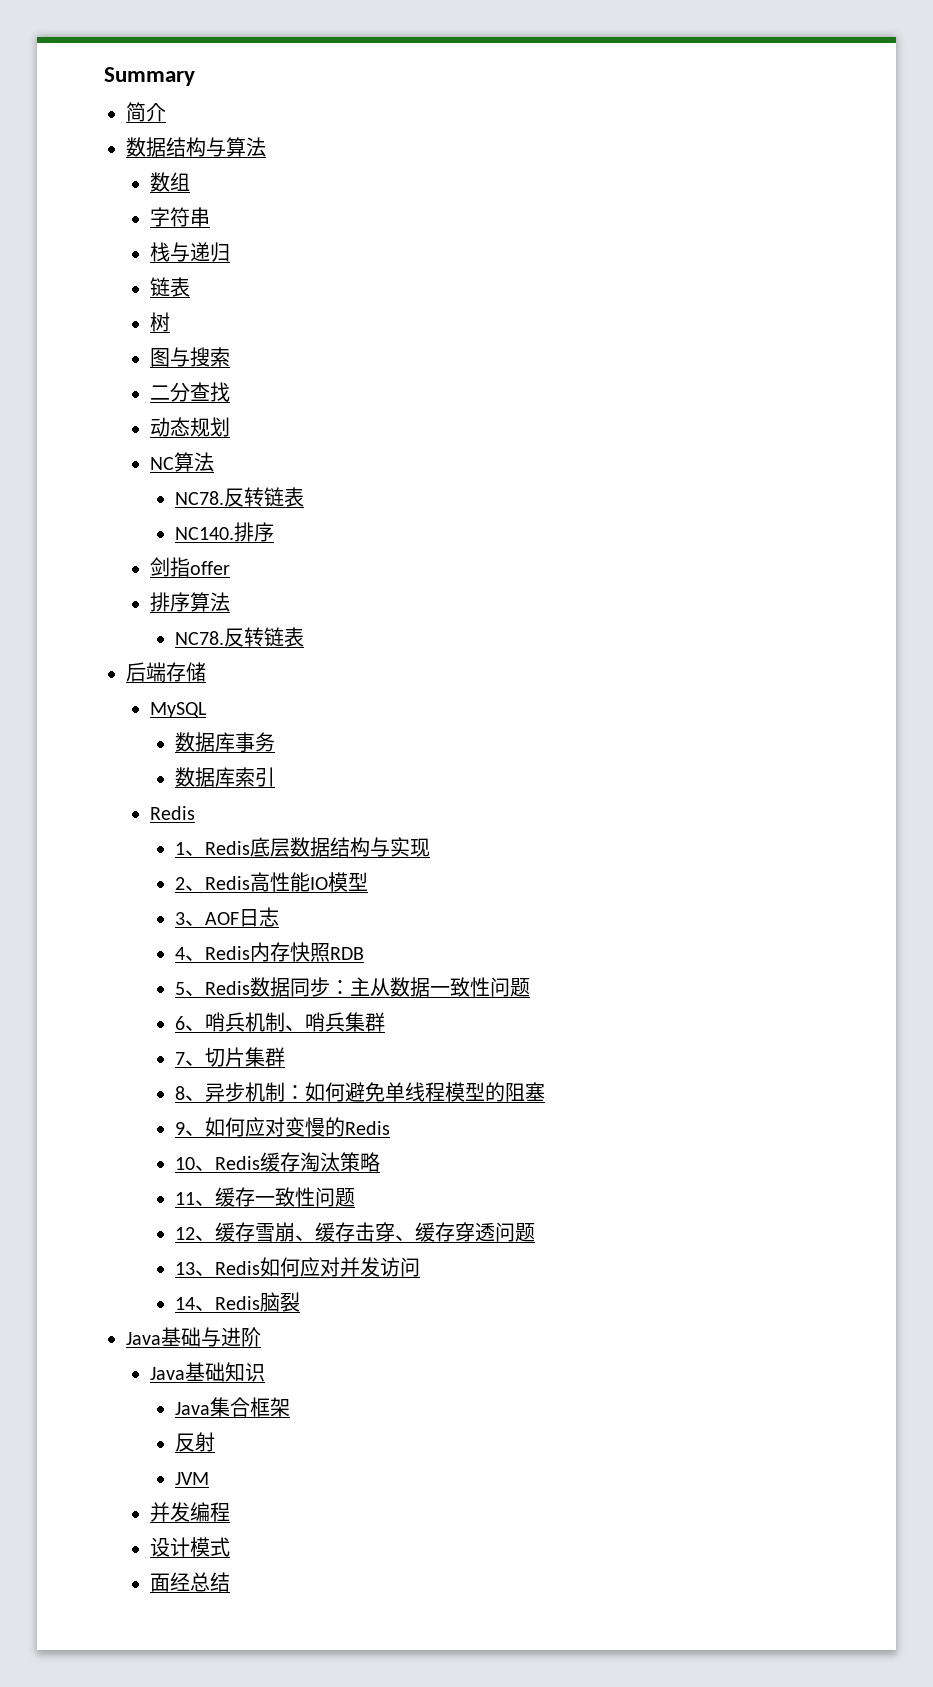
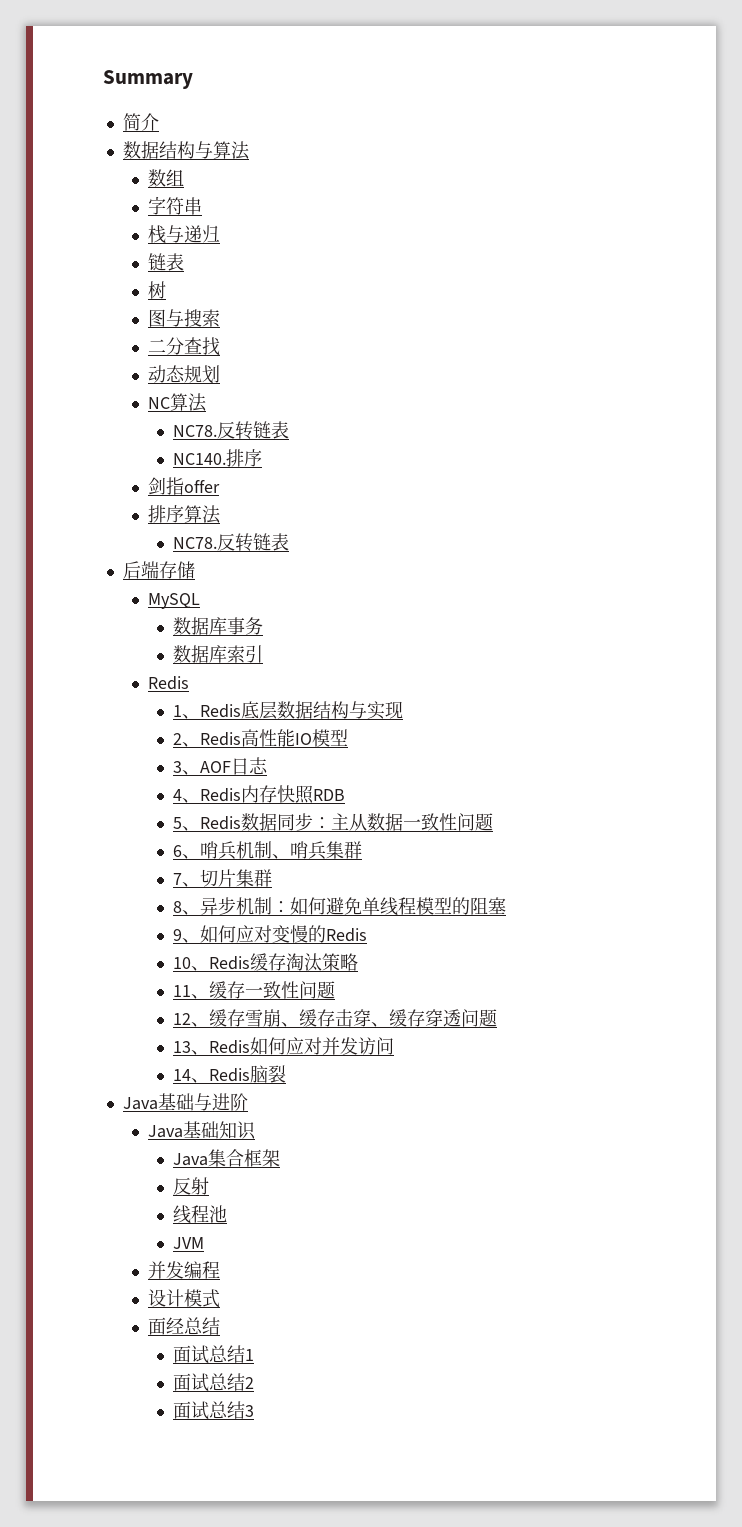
(215, 1442) none -> [173,1205,228,1224] // 线程池
(231, 1582) none -> [173,1345,255,1364] [173,1373,255,1392] [173,1401,255,1420] // 面试总结1 // 面试总结2 // 面试总结3

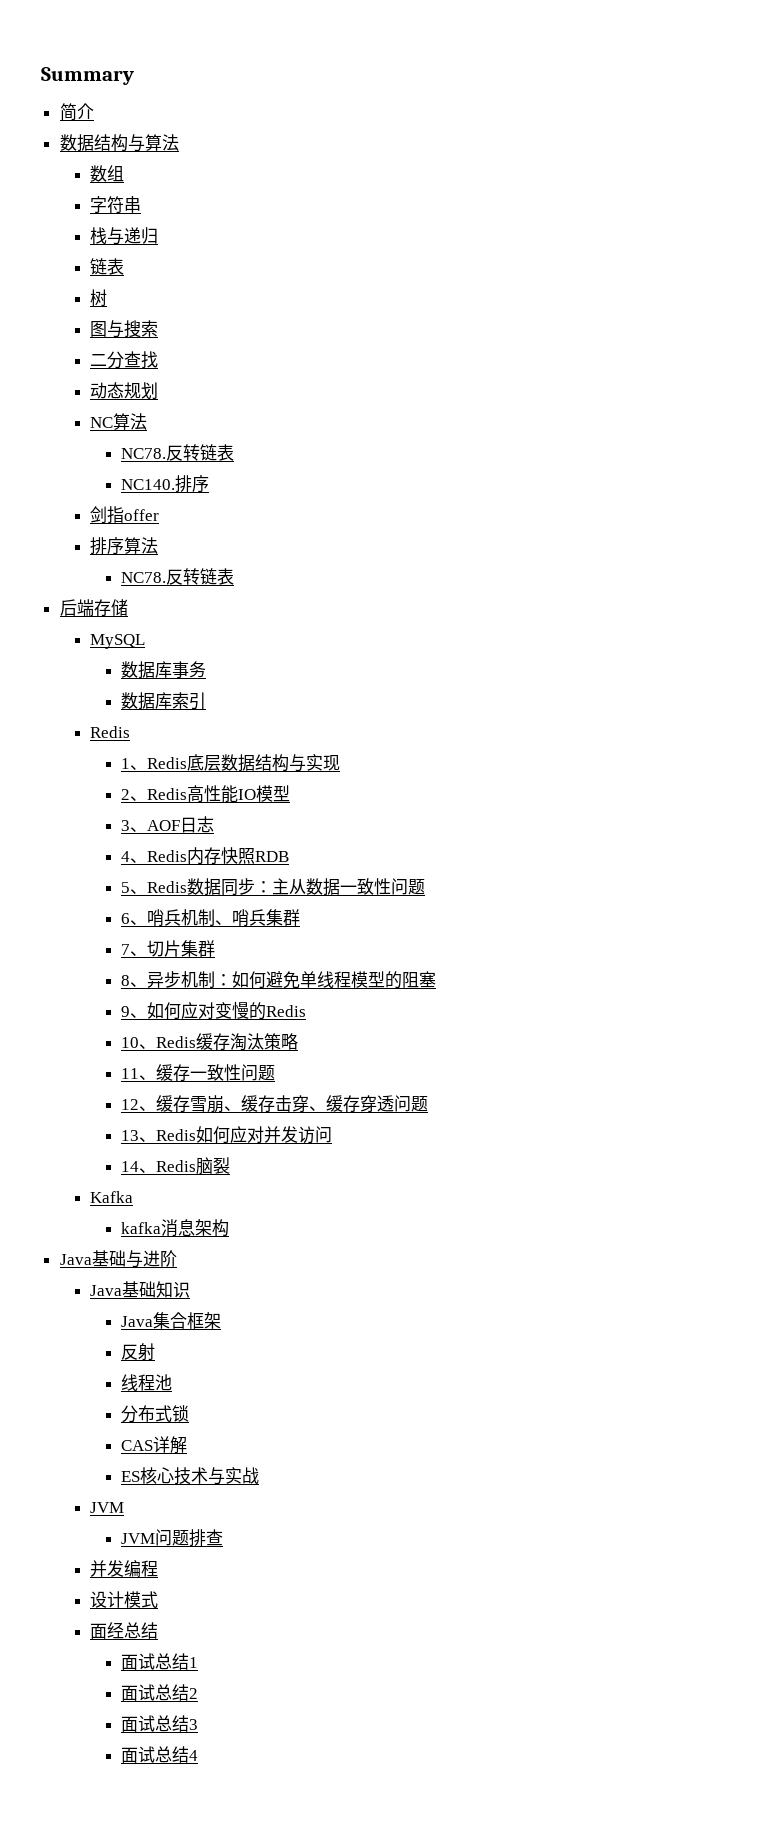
(287, 1074) none -> [90,1191,134,1203] [121,1219,230,1237] // Kafka // kafka消息架构
[173,1237,205,1249] JVM -> [121,1405,190,1423] [121,1436,188,1454] [121,1467,260,1485] [90,1502,125,1513] [121,1529,224,1547] 分布式锁 // CAS详解 // ES核心技术与实战 // JVM // JVM问题排查
(255, 1411) none -> [121,1746,199,1763] // 面试总结4

